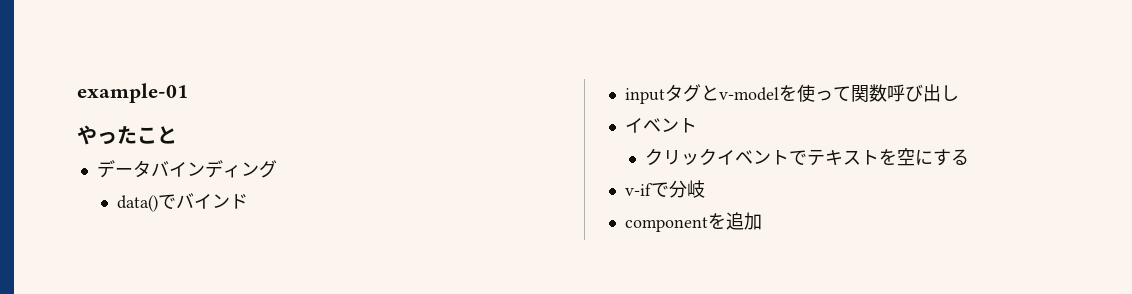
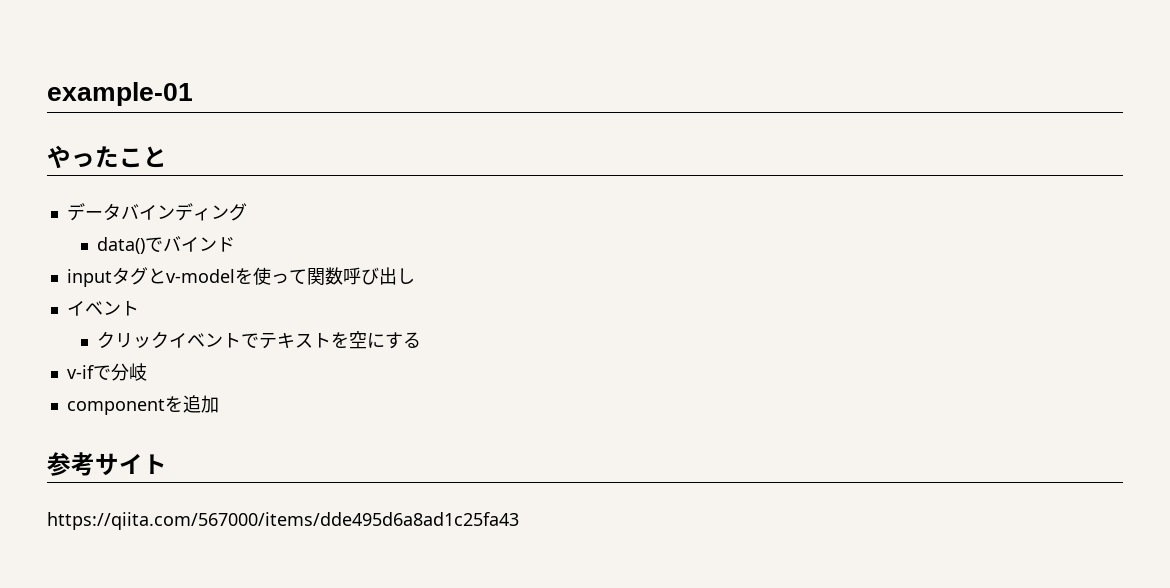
(762, 221) none -> [47,452,167,476] [47,512,519,530] // 参考サイト // https://qiita.com/567000/items/dde495d6a8ad1c25fa43

